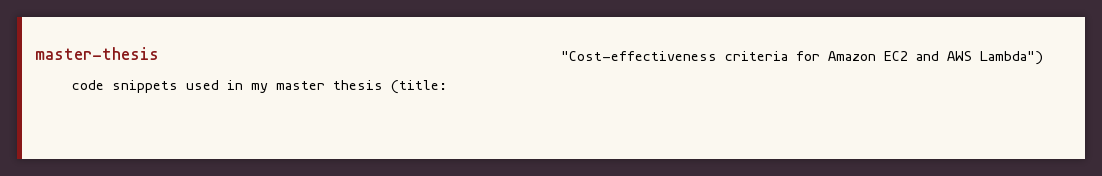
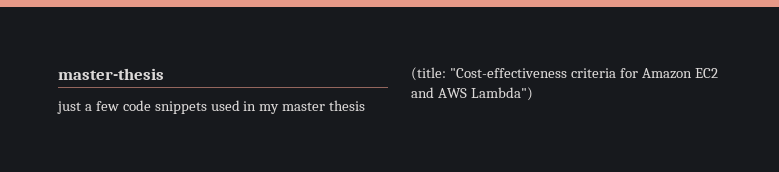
(159, 53) none -> [57,101,119,114] just a few

